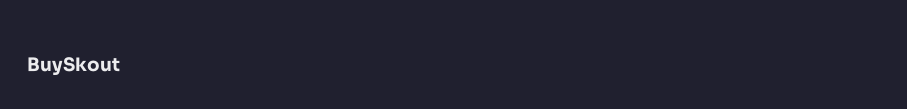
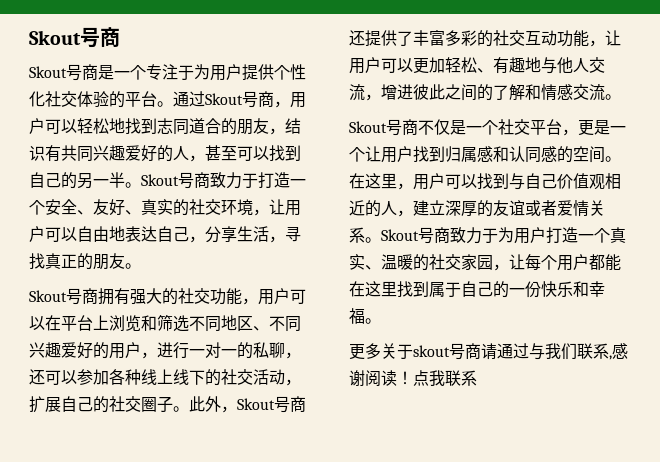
[27,57,120,76] BuySkout -> [29,27,120,48] [29,64,306,81] [29,91,306,108] [29,118,301,135] [29,145,301,162] [29,172,306,189] [29,199,301,216] [29,226,301,243] [29,253,141,270] [29,288,306,305] [29,314,301,332] [29,342,301,359] [29,369,301,386] [29,396,306,413] [349,30,621,47] [349,57,605,74] [349,84,621,101] [349,119,626,136] [349,146,621,163] [349,173,621,190] [349,200,605,217] [349,227,626,244] [349,254,621,271] [349,281,605,298] [349,308,381,324] [349,343,628,360] [349,370,477,386] Skout号商 // Skout号商是一个专注于为用户提供个性化社交体验的平台。通过Skout号商，用户可以轻松地找到志同道合的朋友，结识有共同兴趣爱好的人，甚至可以找到自己的另一半。Skout号商致力于打造一个安全、友好、真实的社交环境，让用户可以自由地表达自己，分享生活，寻找真正的朋友。 // Skout号商拥有强大的社交功能，用户可以在平台上浏览和筛选不同地区、不同兴趣爱好的用户，进行一对一的私聊，还可以参加各种线上线下的社交活动，扩展自己的社交圈子。此外，Skout号商还提供了丰富多彩的社交互动功能，让用户可以更加轻松、有趣地与他人交流，增进彼此之间的了解和情感交流。 // Skout号商不仅是一个社交平台，更是一个让用户找到归属感和认同感的空间。在这里，用户可以找到与自己价值观相近的人，建立深厚的友谊或者爱情关系。Skout号商致力于为用户打造一个真实、温暖的社交家园，让每个用户都能在这里找到属于自己的一份快乐和幸福。 // 更多关于skout号商请通过与我们联系,感谢阅读！点我联系

